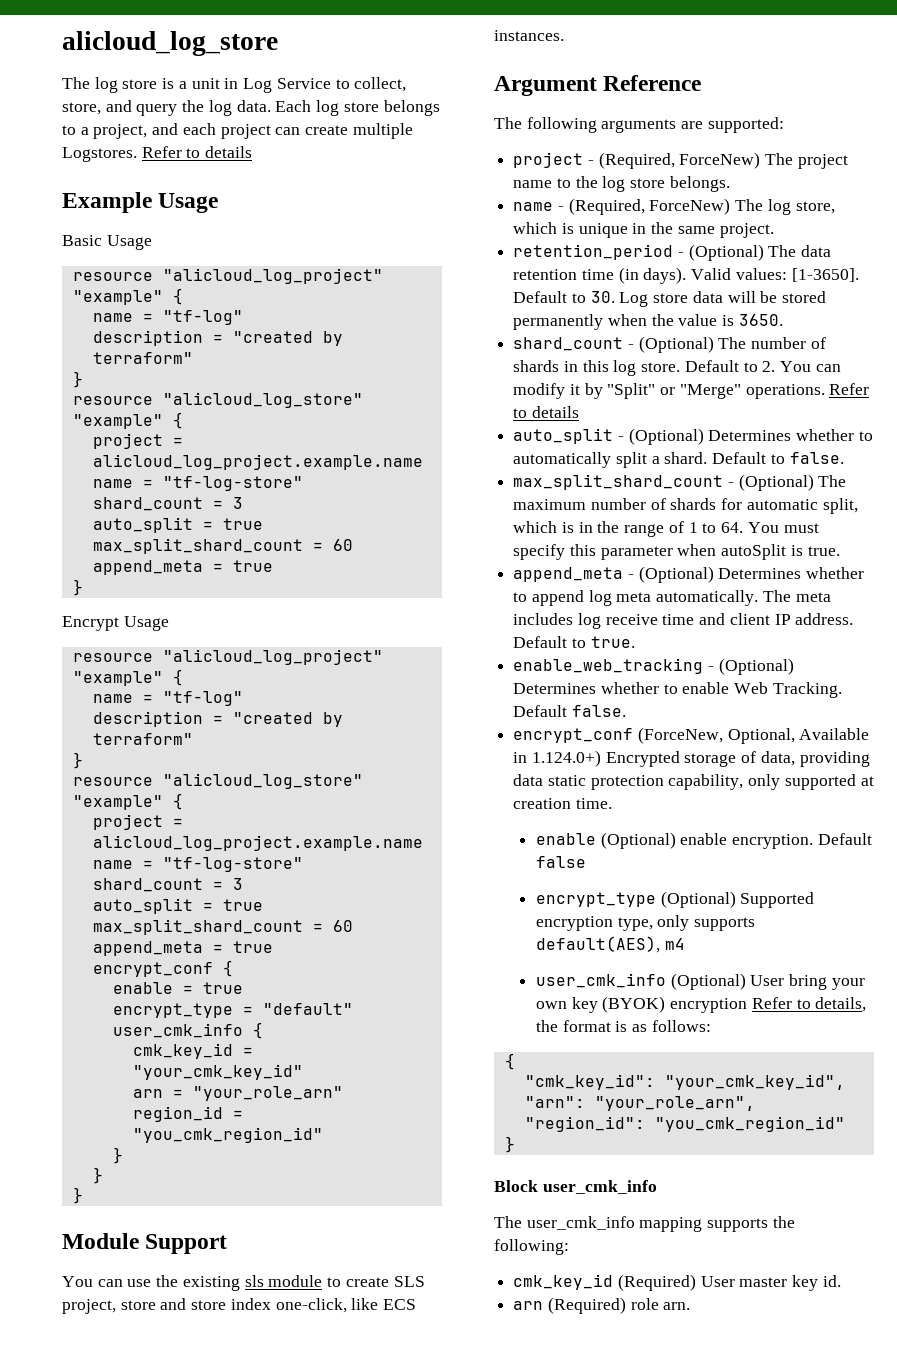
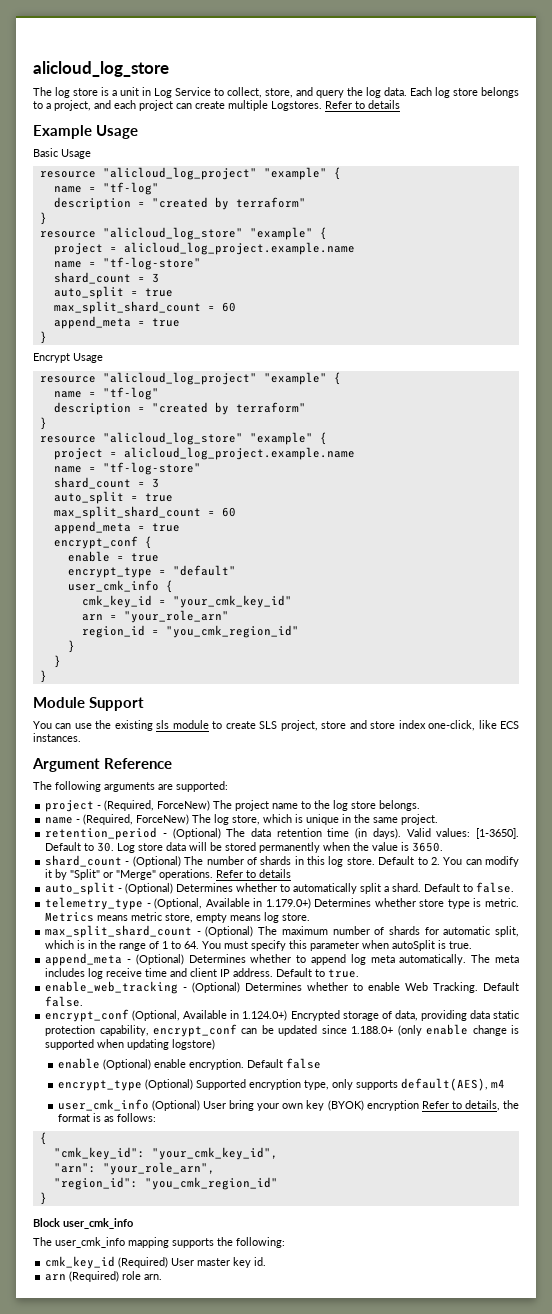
(844, 458) none -> [45,897,520,910] [45,912,311,923] // telemetry_type - (Optional, Available in 1.179.0+) Determines whether store type is metric. Metrics means metric store, empty means log store.
[637,727,795,744] (ForceNew, Optional, -> [132,1010,181,1021] (Optional,
[748,774,874,790] [513,798,612,809] only supported at creation time. -> [152,1024,519,1037] [45,1039,216,1050] encrypt_conf can be updated since 1.188.0+ (only enable change is supported when updating logstore)

